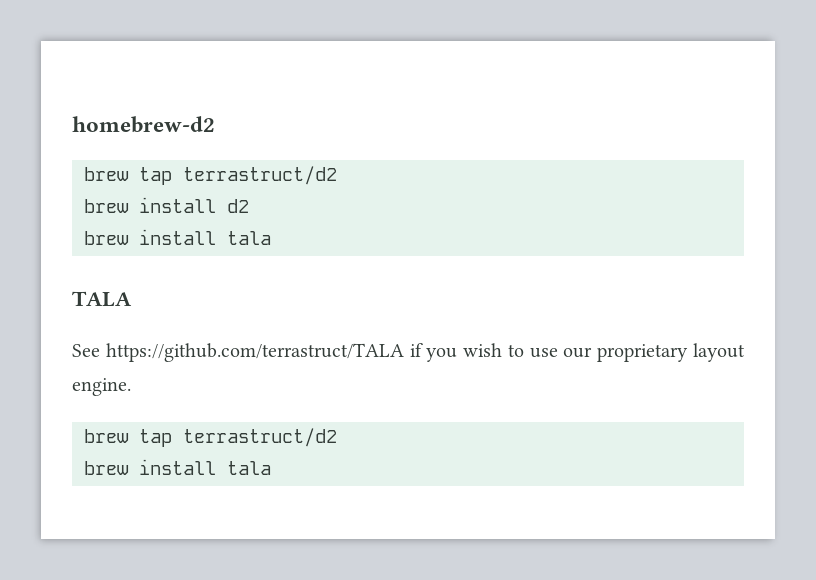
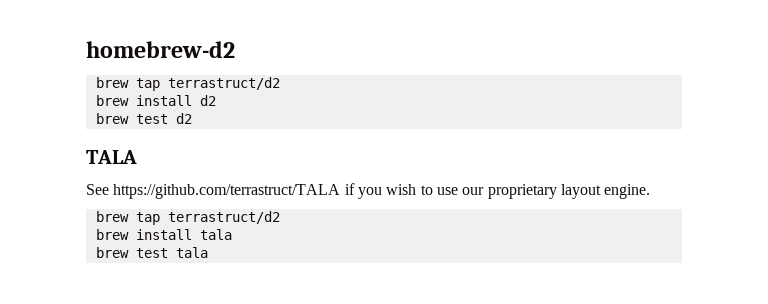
[139,229,271,245] install tala -> [135,113,192,124] test d2
(271, 468) none -> [95,247,208,258] // brew test tala

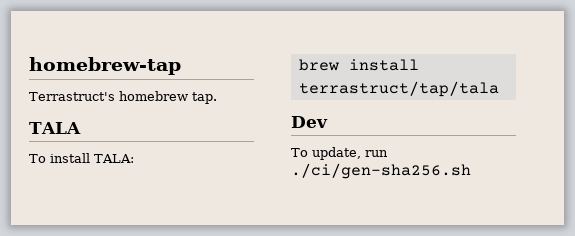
[86,41,235,58] [95,77,280,91] [95,95,216,106] [95,113,192,124] [86,150,137,164] [86,183,651,199] [95,211,280,225] [95,229,232,240] [95,247,208,258] homebrew-d2 // brew tap terrastruct/d2 // brew install d2 // brew test d2 // TALA // See https://github.com/terrastruct/TALA if you wish to use our proprietary layout engine. // brew tap terrastruct/d2 // brew install tala // brew test tala -> [29,57,181,75] [29,91,217,104] [29,122,81,134] [29,153,134,163] [298,59,419,71] [298,81,499,97] [291,116,328,128] [291,147,388,160] [291,163,471,179] homebrew-tap // Terrastruct's homebrew tap. // TALA // To install TALA: // brew install terrastruct/tap/tala // Dev // To update, run ./ci/gen-sha256.sh

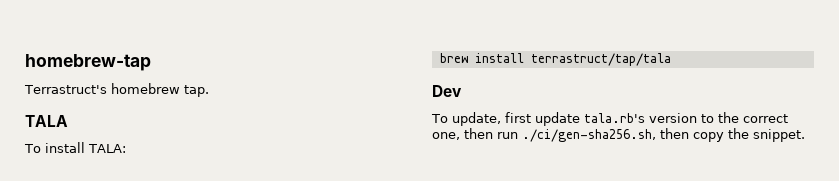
[364,150,388,157] [291,163,471,179] run ./ci/gen-sha256.sh -> [504,112,788,126] [432,128,805,142] first update tala.rb's version to the correct one, then run ./ci/gen-sha256.sh, then copy the snippet.

